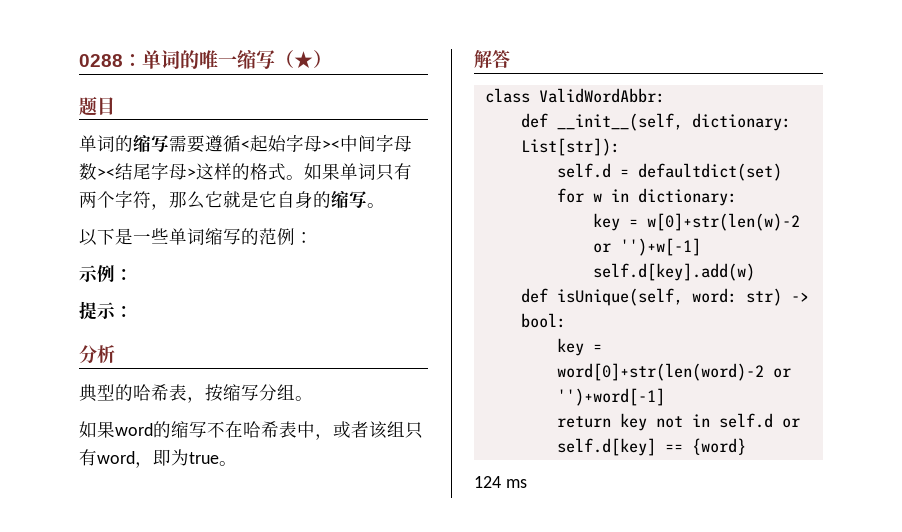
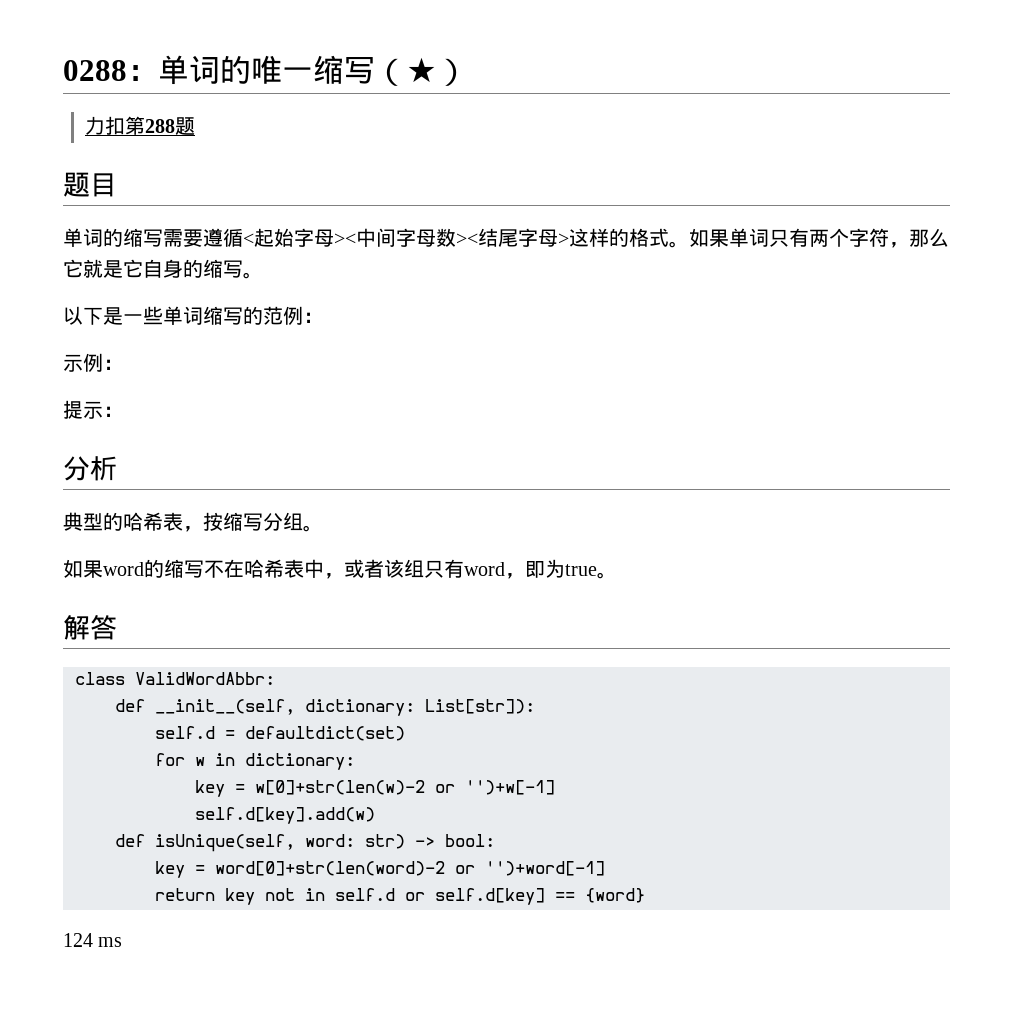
(332, 59) none -> [85,116,196,135] // 力扣第288题

